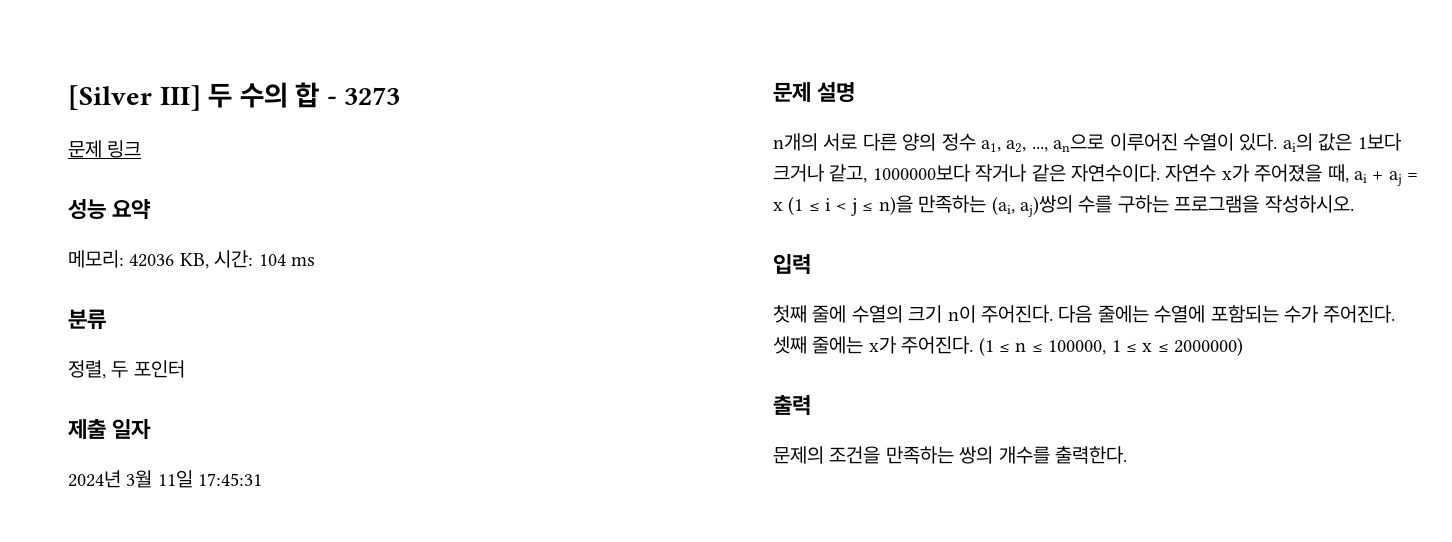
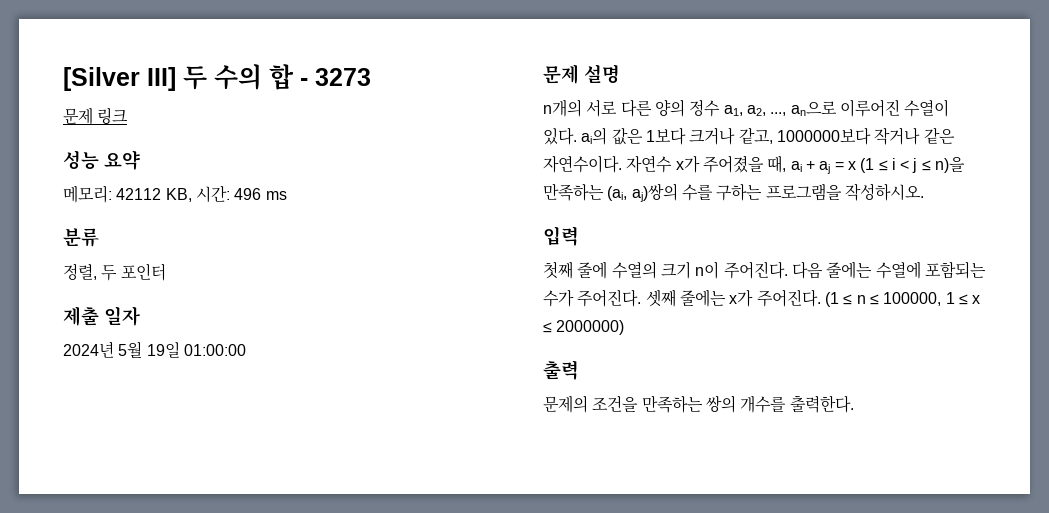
[129,254,175,267] 42036 -> [116,188,162,200] 42112
[258,254,286,266] 104 -> [234,188,262,200] 496
[126,470,263,488] 3월 11일 17:45:31 -> [118,341,246,358] 5월 19일 01:00:00

